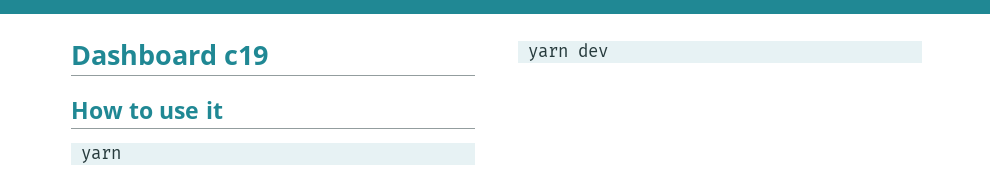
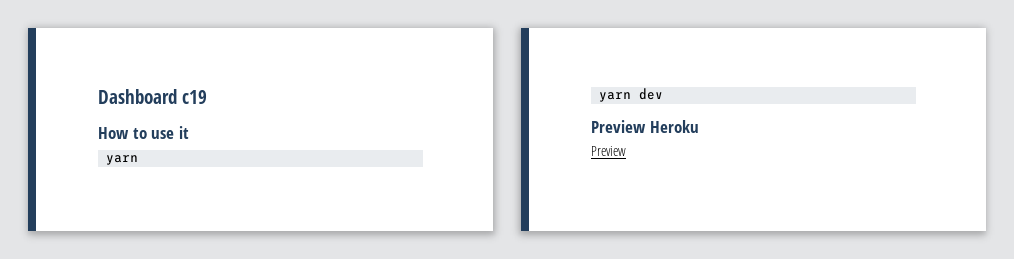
(609, 50) none -> [591,120,699,133] [591,146,626,156] // Preview Heroku // Preview

